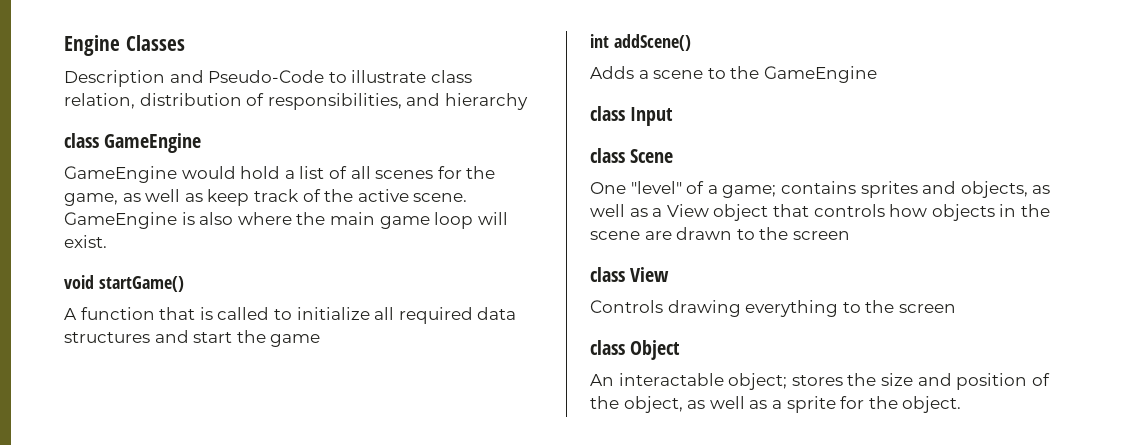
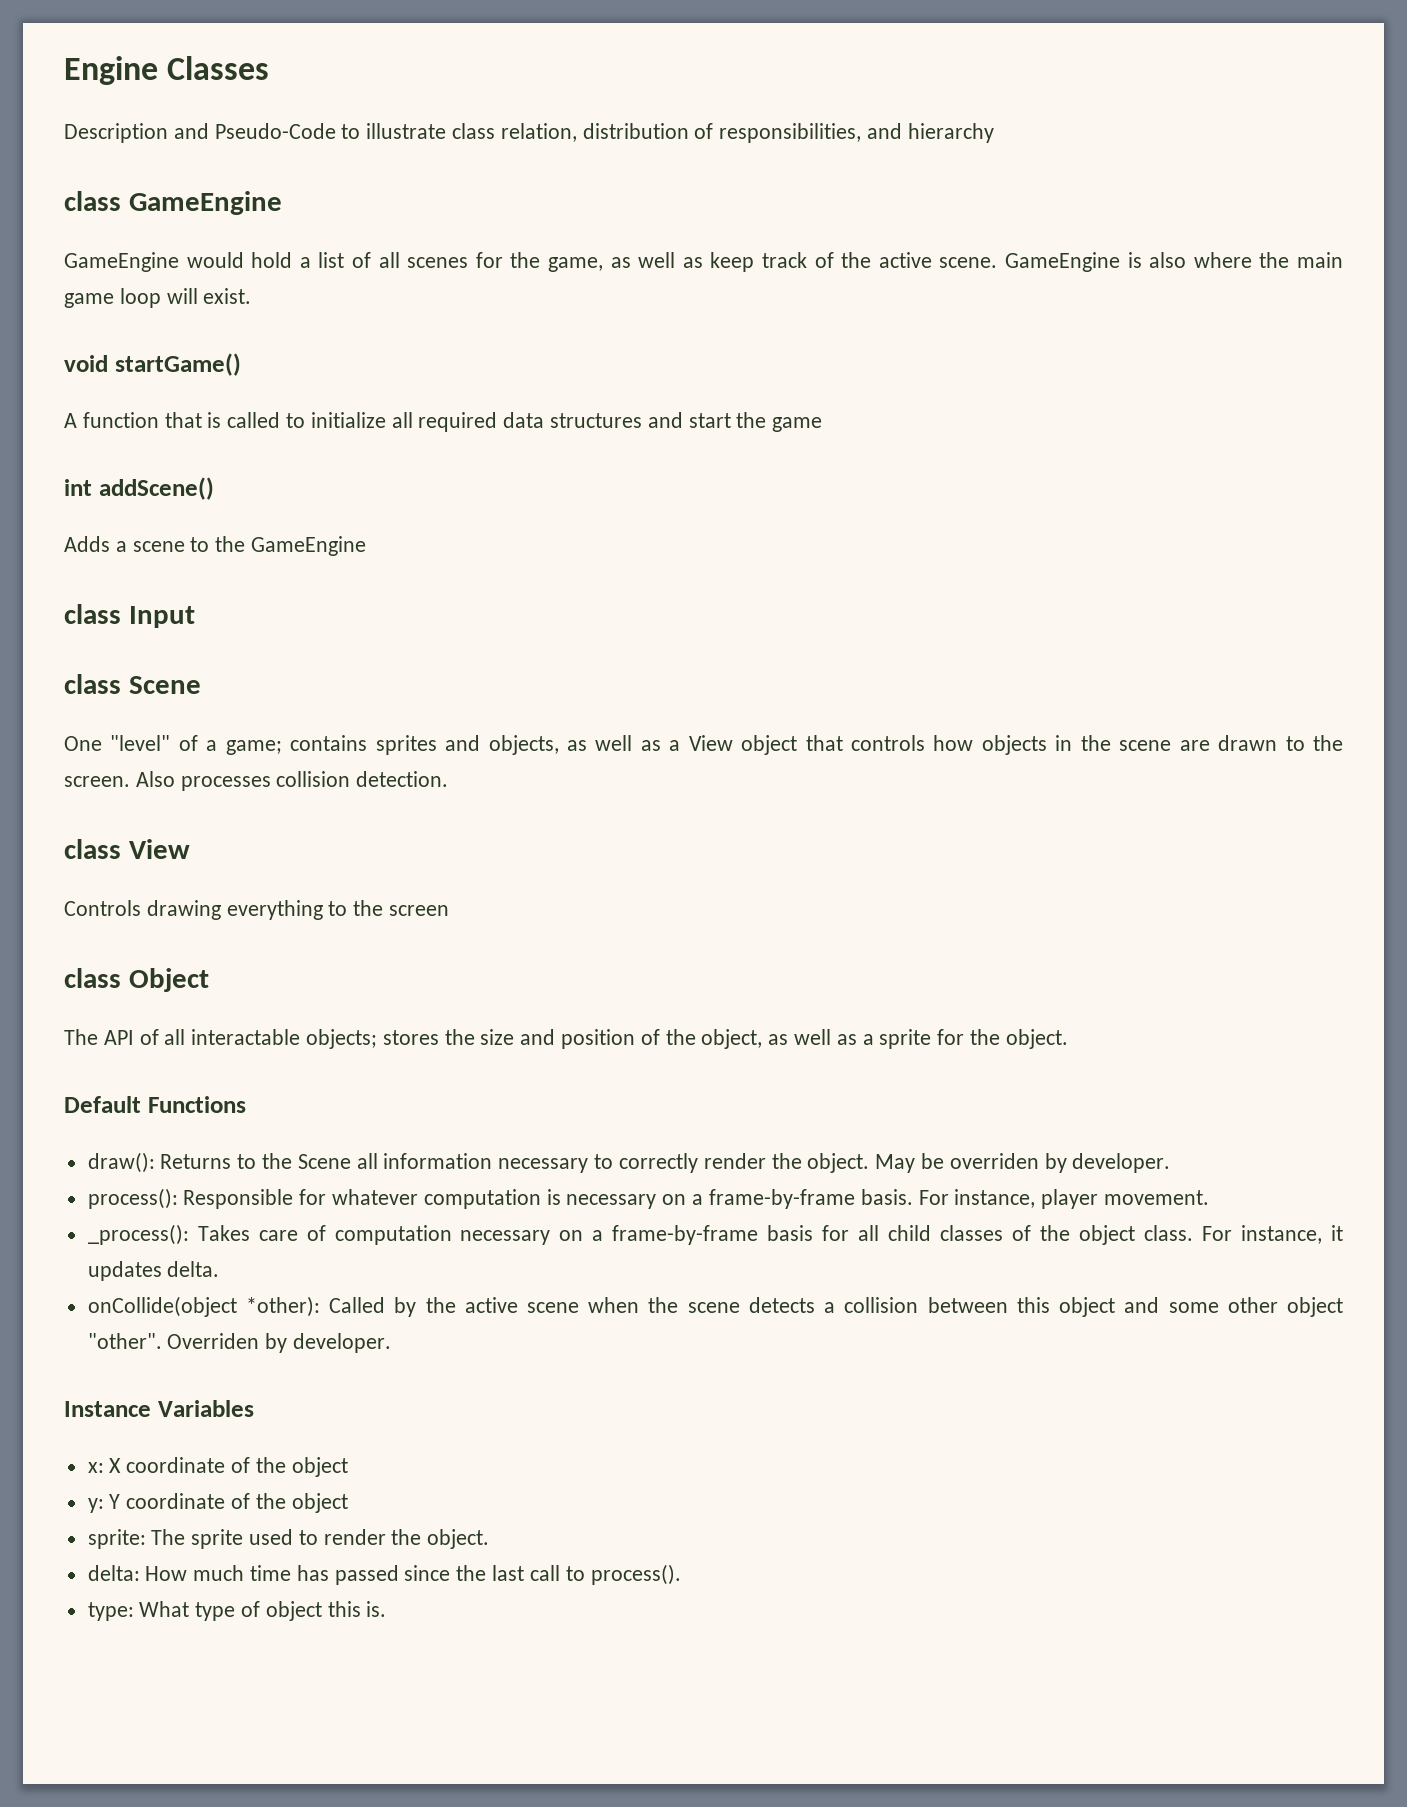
[792,231,850,240] screen -> [64,771,449,791] screen. Also processes collision detection.
[590,373,788,390] An interactable object; -> [64,1029,378,1049] The API of all interactable objects;
(962, 404) none -> [64,1096,246,1113] [87,1152,1171,1173] [87,1188,1209,1209] [87,1224,1343,1245] [87,1261,220,1281] [87,1296,1343,1317] [87,1333,392,1353] [64,1400,254,1417] [87,1457,348,1477] [87,1493,348,1513] [87,1529,490,1549] [87,1564,681,1585] [87,1601,387,1621] // Default Functions // draw(): Returns to the Scene all information necessary to correctly render the object. May be overriden by developer. // process(): Responsible for whatever computation is necessary on a frame-by-frame basis. For instance, player movement. // _process(): Takes care of computation necessary on a frame-by-frame basis for all child classes of the object class. For instance, it updates delta. // onCollide(object *other): Called by the active scene when the scene detects a collision between this object and some other object "other". Overriden by developer. // Instance Variables // x: X coordinate of the object // y: Y coordinate of the object // sprite: The sprite used to render the object. // delta: How much time has passed since the last call to process(). // type: What type of object this is.

